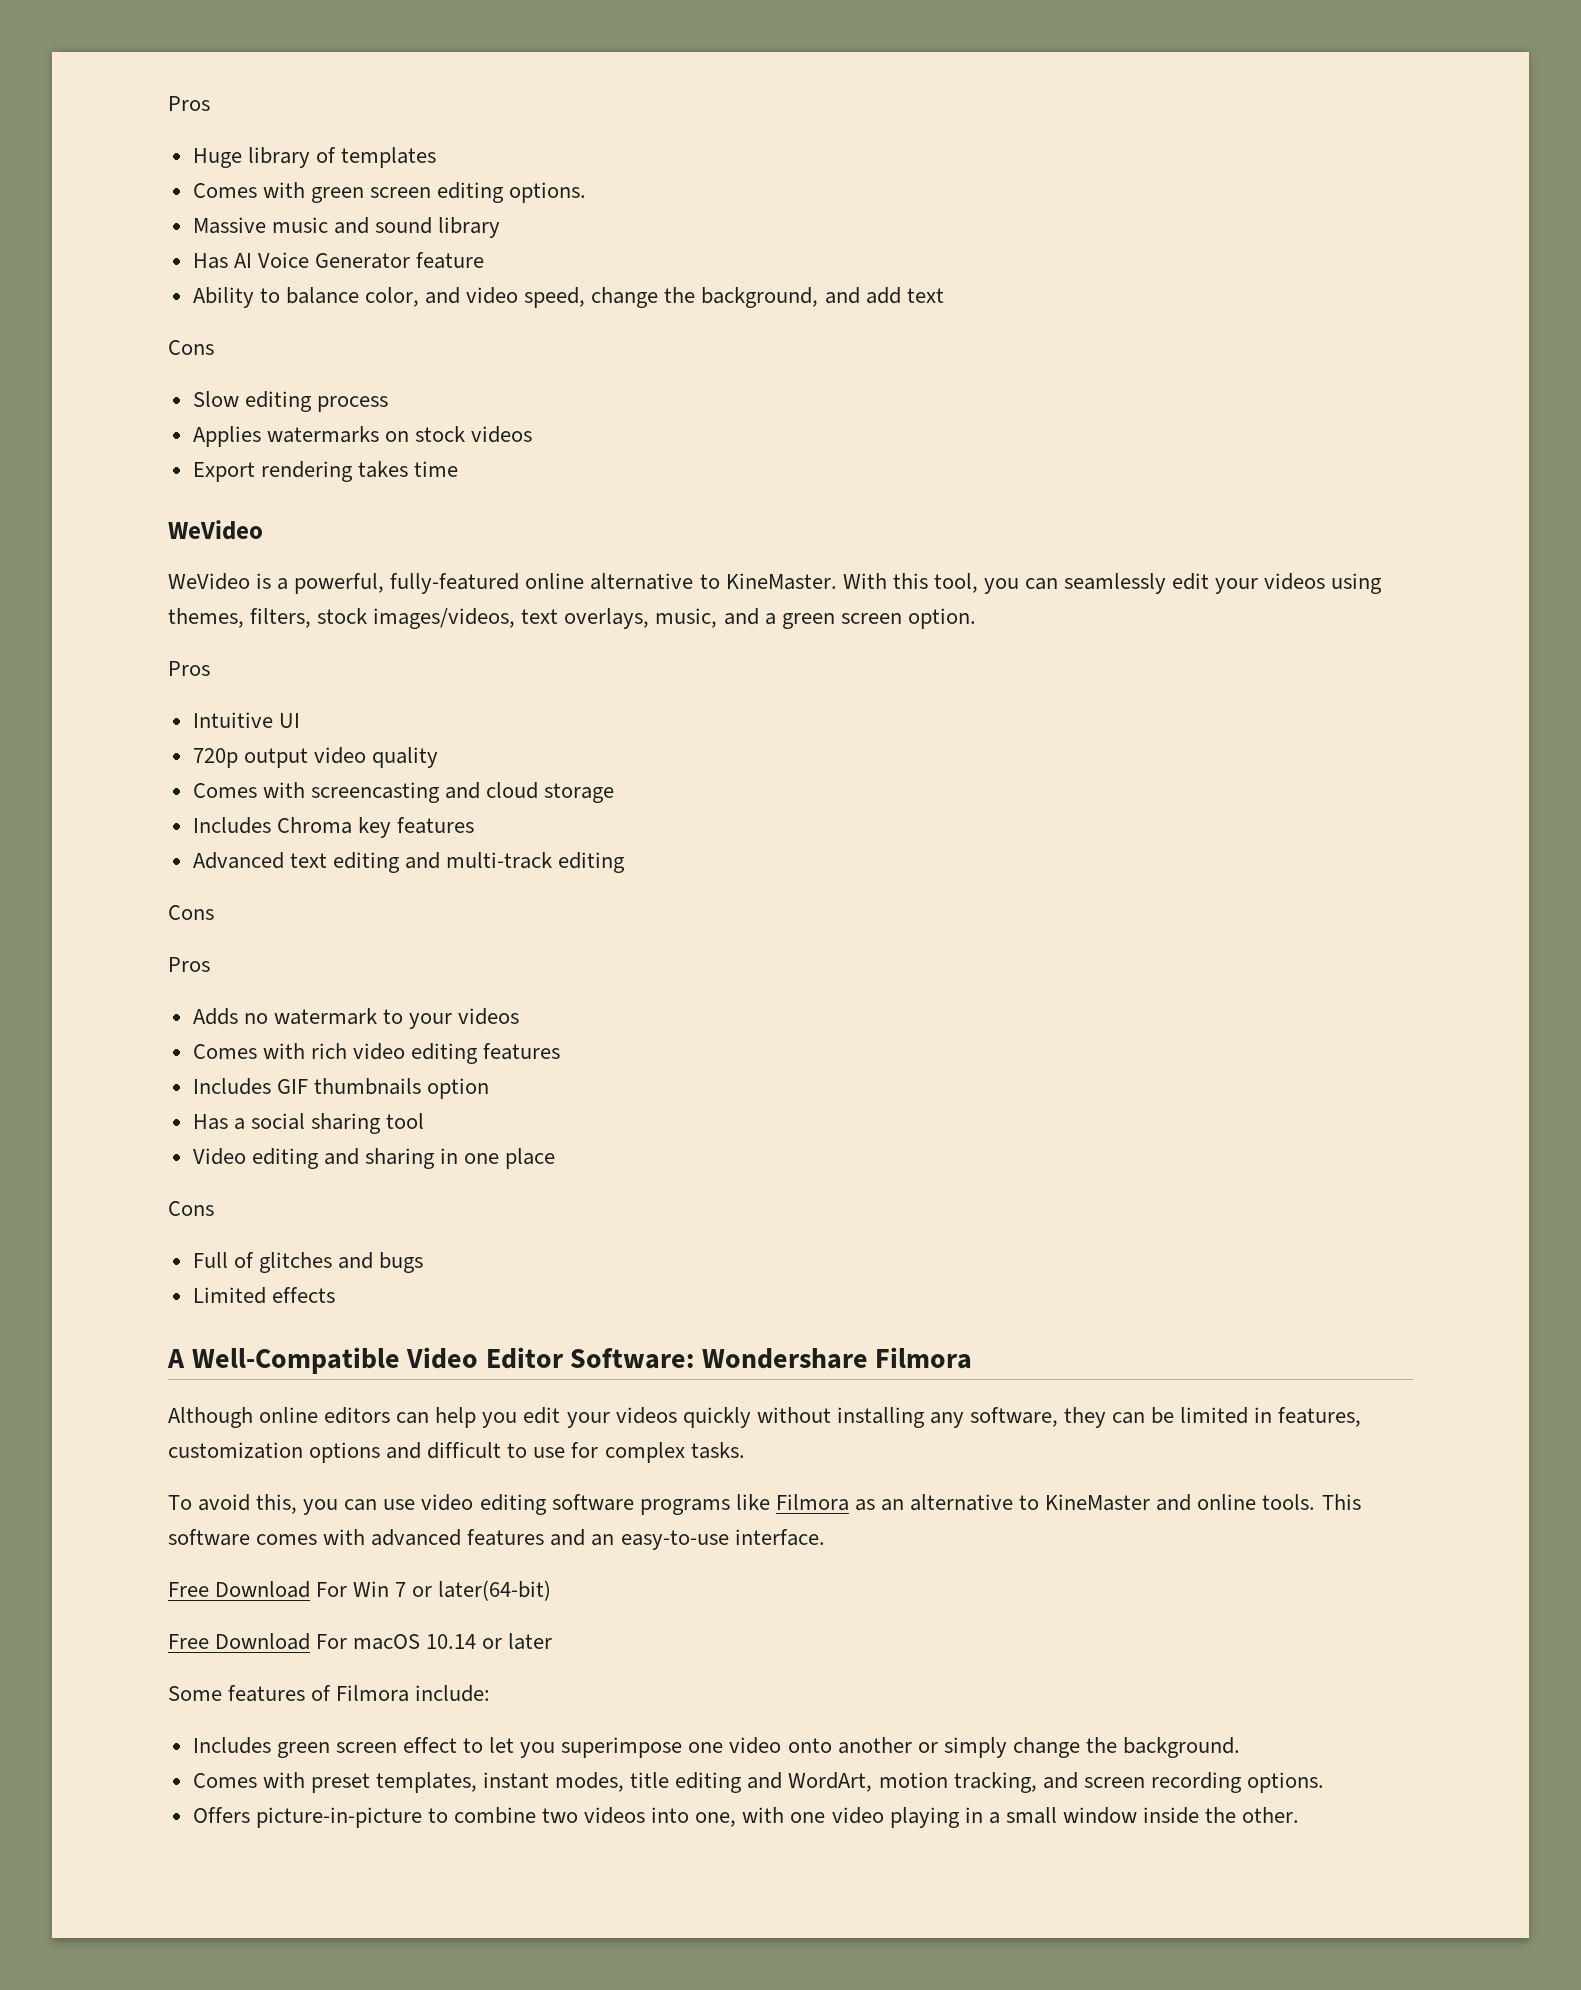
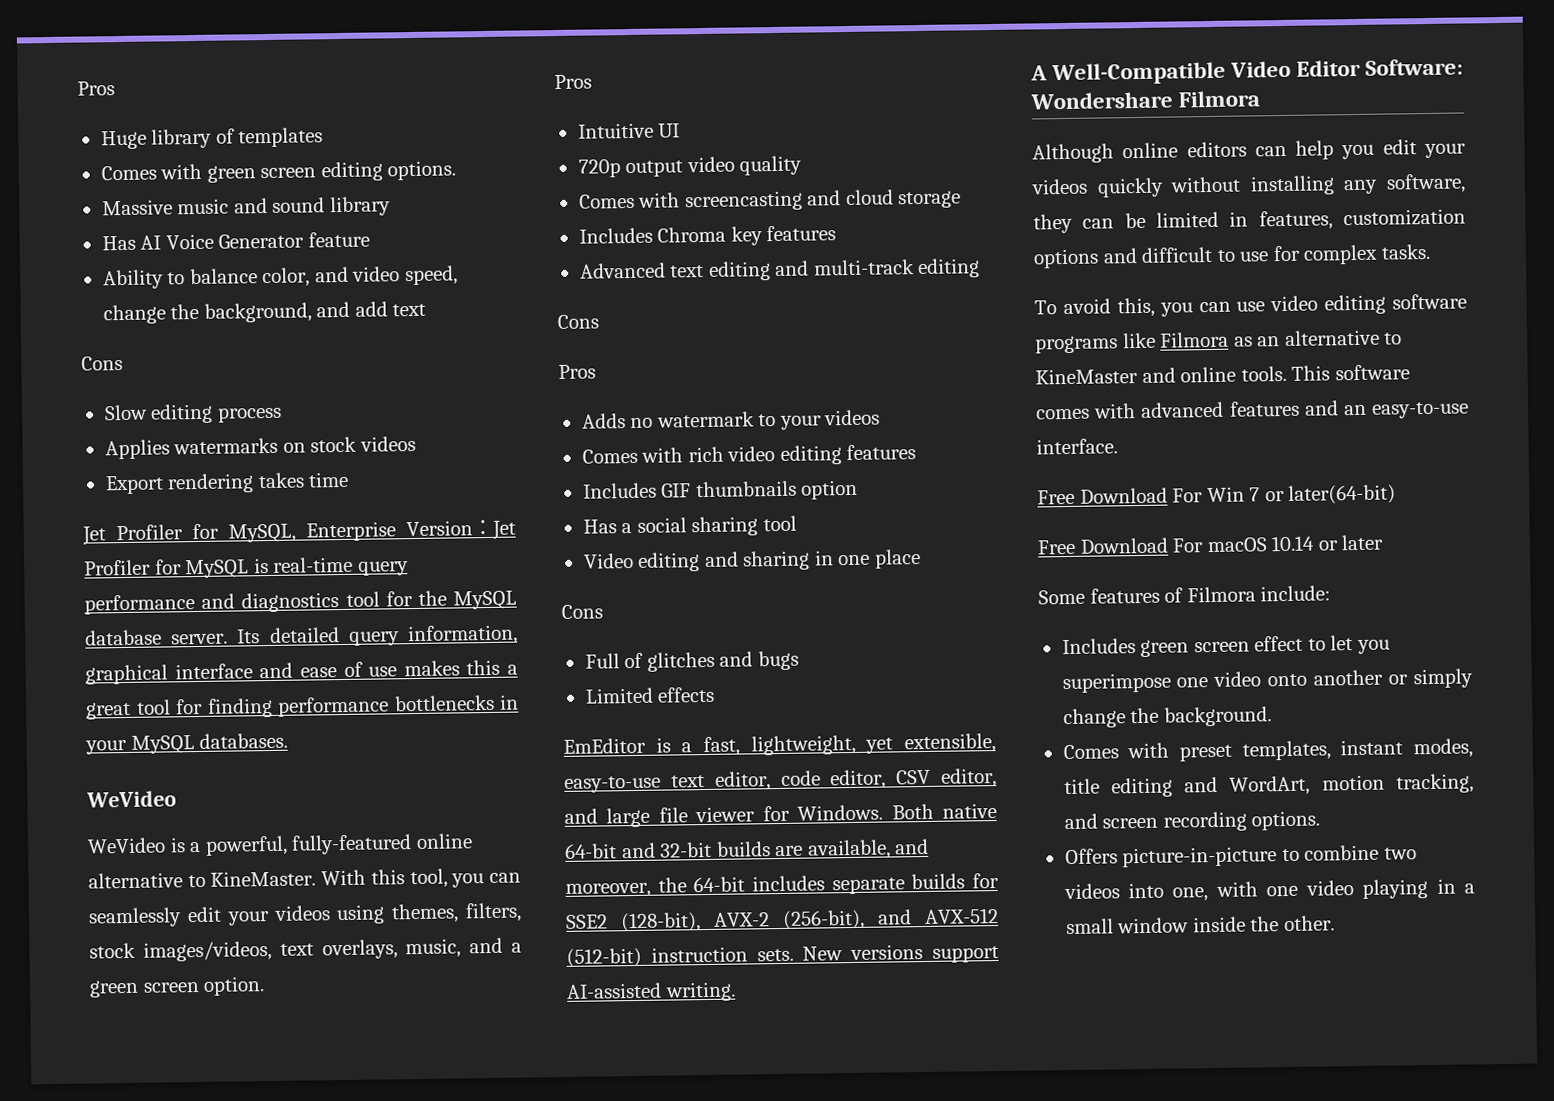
(458, 469) none -> [82,519,516,546] [84,556,409,579] [84,590,518,615] [85,624,518,646] [85,659,518,685] [86,694,519,720] [85,732,289,755] // Jet Profiler for MySQL, Enterprise Version：Jet Profiler for MySQL is real-time query performance and diagnostics tool for the MySQL database server. Its detailed query information, graphical interface and ease of use makes this a great tool for finding performance bottlenecks in your MySQL databases.
(335, 1295) none -> [563,733,996,757] [564,768,997,793] [564,802,997,828] [565,838,930,860] [565,872,999,898] [566,907,999,933] [566,944,999,968] [566,981,736,1002] // EmEditor is a fast, lightweight, yet extensible, easy-to-use text editor, code editor, CSV editor, and large file viewer for Windows. Both native 64-bit and 32-bit builds are available, and moreover, the 64-bit includes separate builds for SSE2 (128-bit), AVX-2 (256-bit), and AVX-512 (512-bit) instruction sets. New versions support AI-assisted writing.

